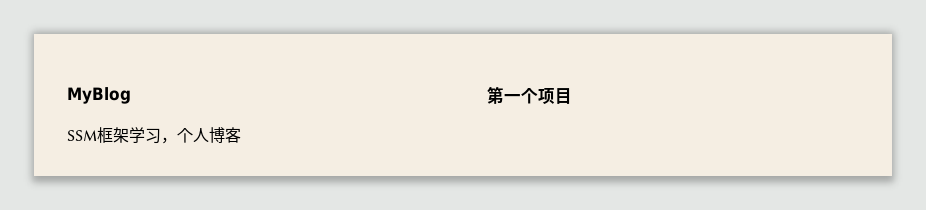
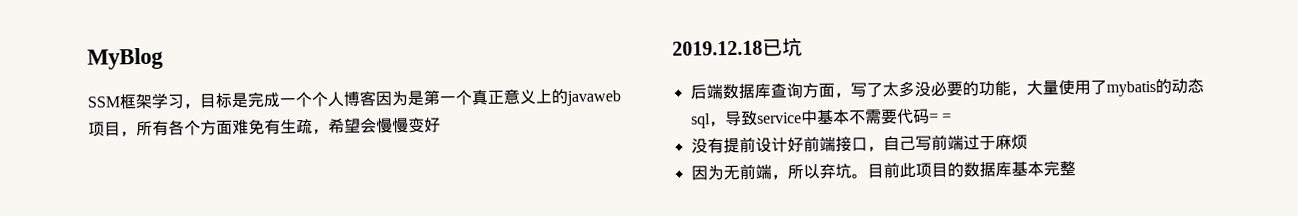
(177, 140) none -> [199,91,312,109] 目标是完成一个
[487,86,572,104] // 第一个项目 -> [375,88,621,107] [88,117,441,137] [672,37,803,57] [689,78,1204,100] [690,108,952,129] [690,134,1028,154] [690,160,1076,181] 因为是第一个真正意义上的javaweb项目，所有各个方面难免有生疏，希望会慢慢变好 // 2019.12.18已坑 // 后端数据库查询方面，写了太多没必要的功能，大量使用了mybatis的动态sql，导致service中基本不需要代码= = // 没有提前设计好前端接口，自己写前端过于麻烦 // 因为无前端，所以弃坑。目前此项目的数据库基本完整

